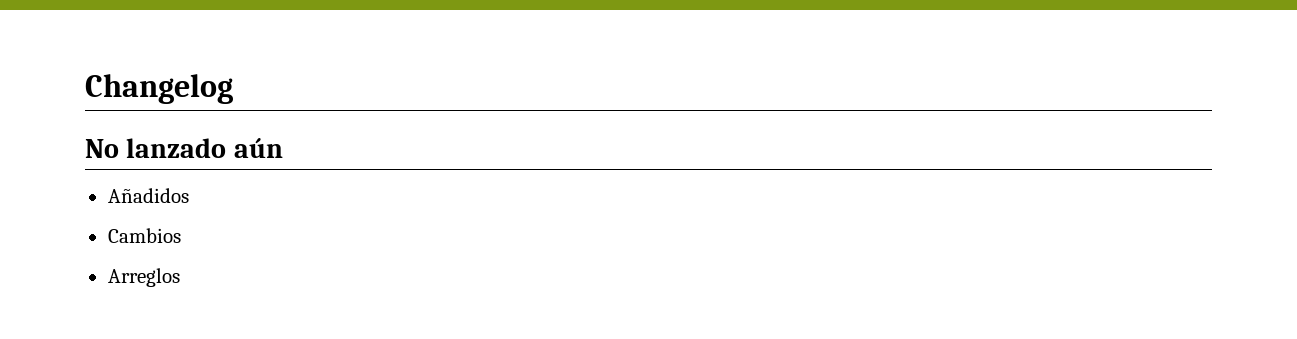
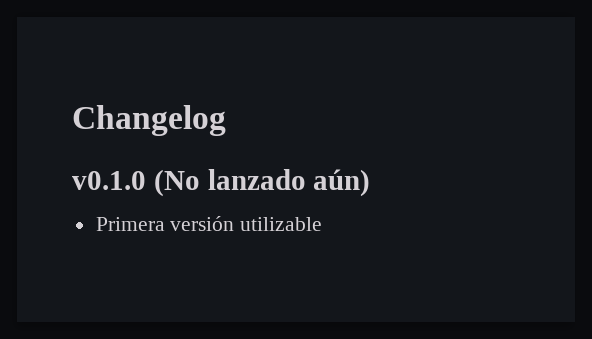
[85,138,283,158] [107,188,189,203] [107,228,181,243] [107,268,180,287] No lanzado aún // Añadidos // Cambios // Arreglos -> [72,169,371,197] [95,216,323,231] v0.1.0 (No lanzado aún) // Primera versión utilizable

